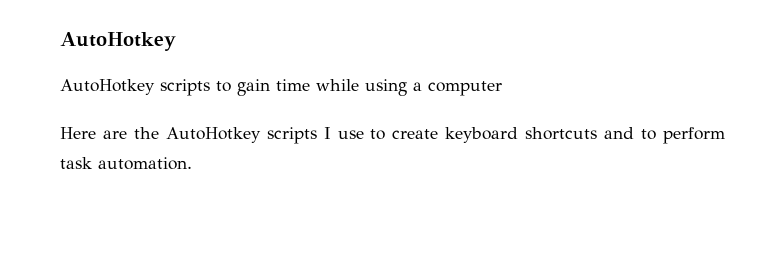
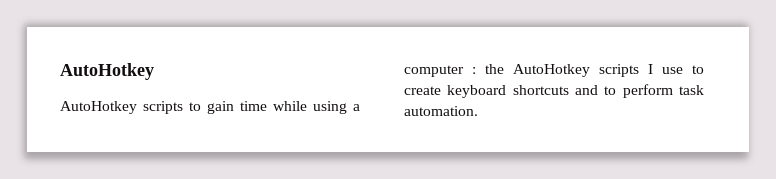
[60,127,127,139] // Here are -> [472,67,476,74] :

